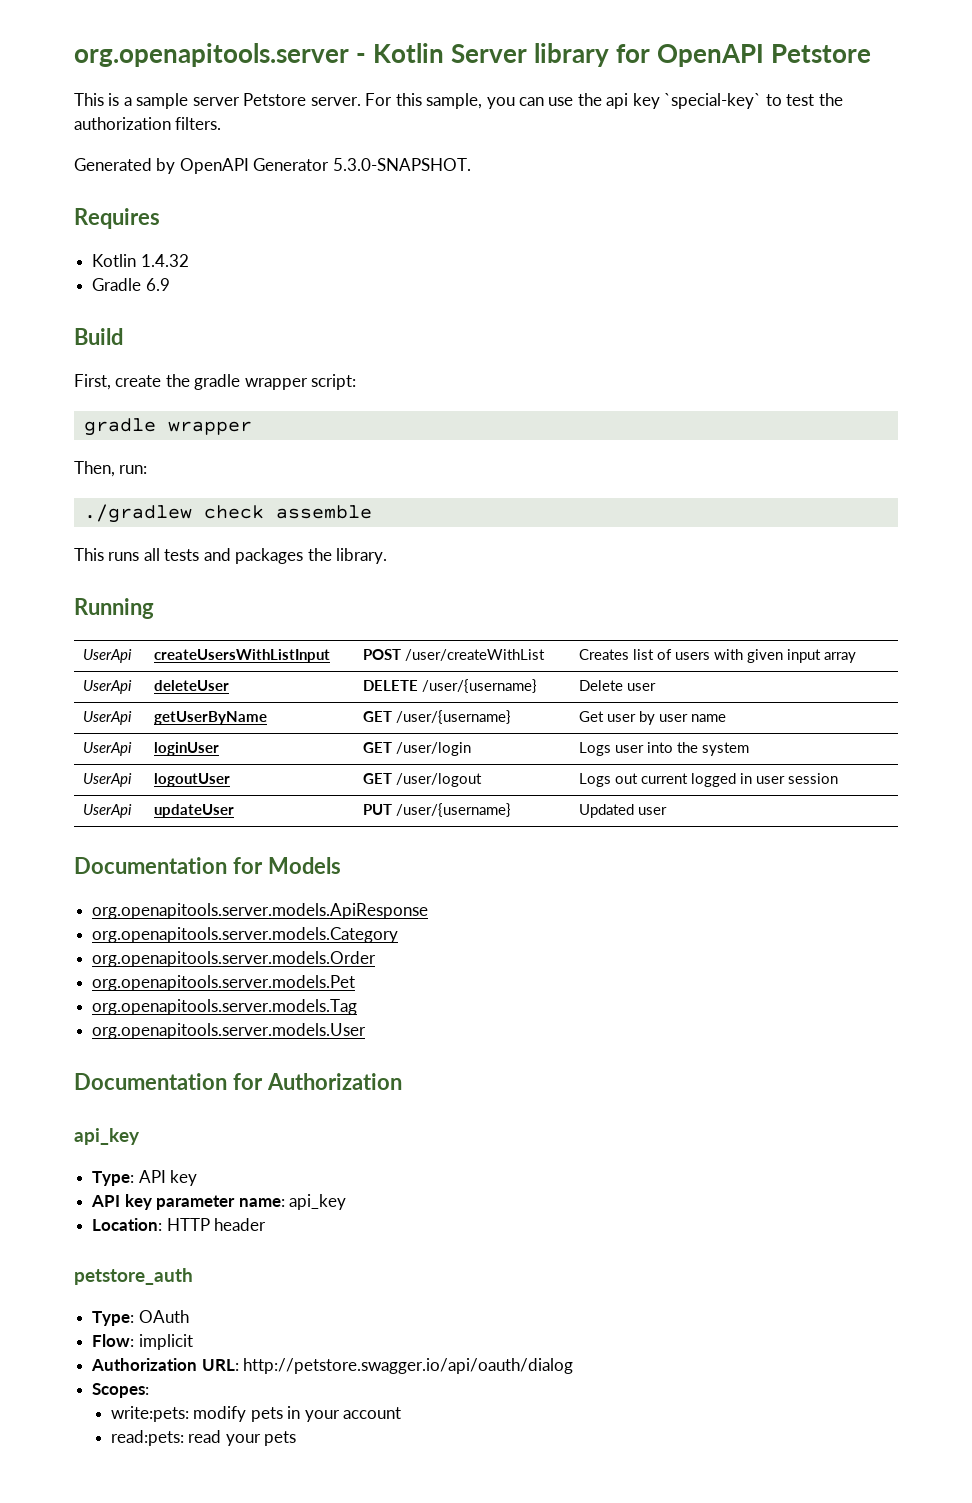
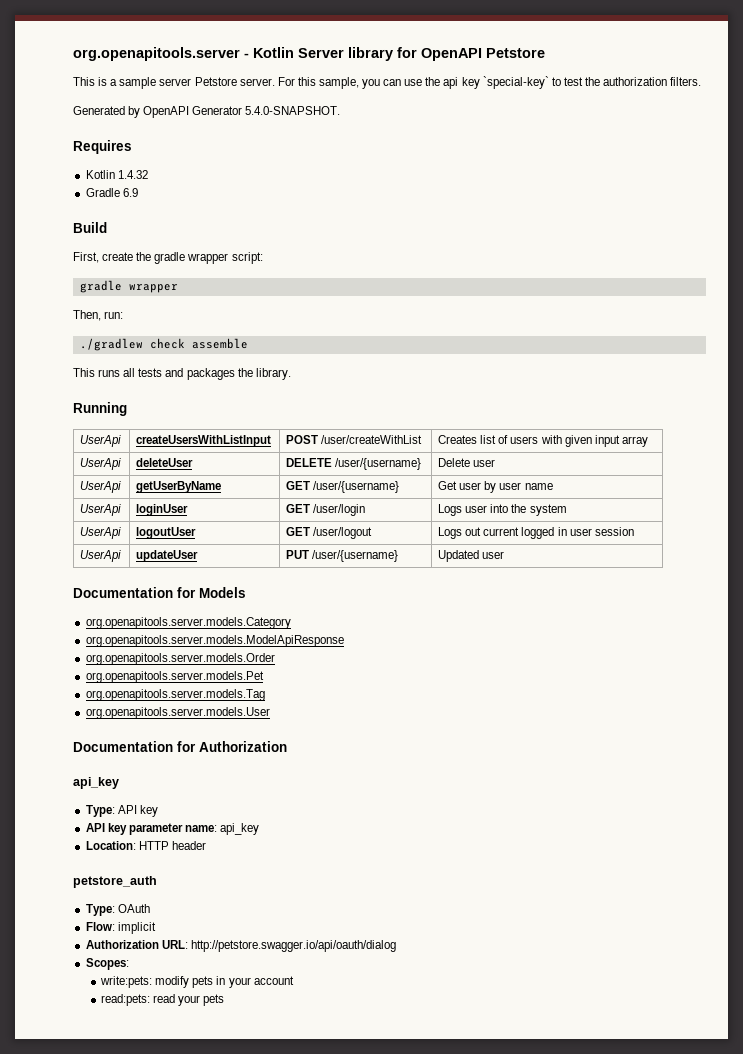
[332,158,471,171] 5.3.0-SNAPSHOT. -> [245,106,341,115] 5.4.0-SNAPSHOT.
[92,903,429,919] [92,927,399,943] org.openapitools.server.models.ApiResponse // org.openapitools.server.models.Category -> [85,617,291,629] [85,635,344,647] org.openapitools.server.models.Category // org.openapitools.server.models.ModelApiResponse

